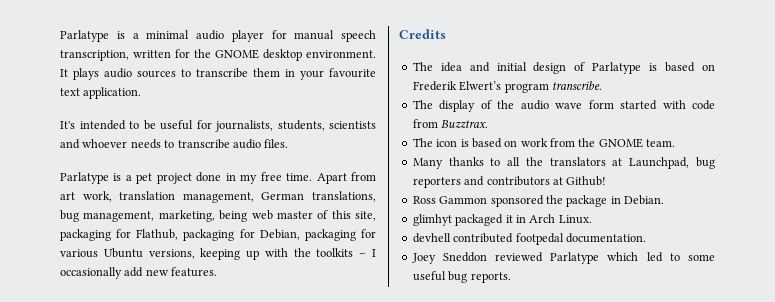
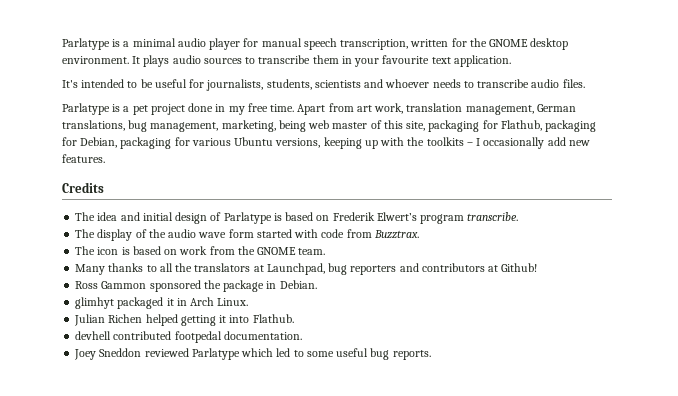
(592, 219) none -> [74,314,294,326] // Julian Richen helped getting it into Flathub.

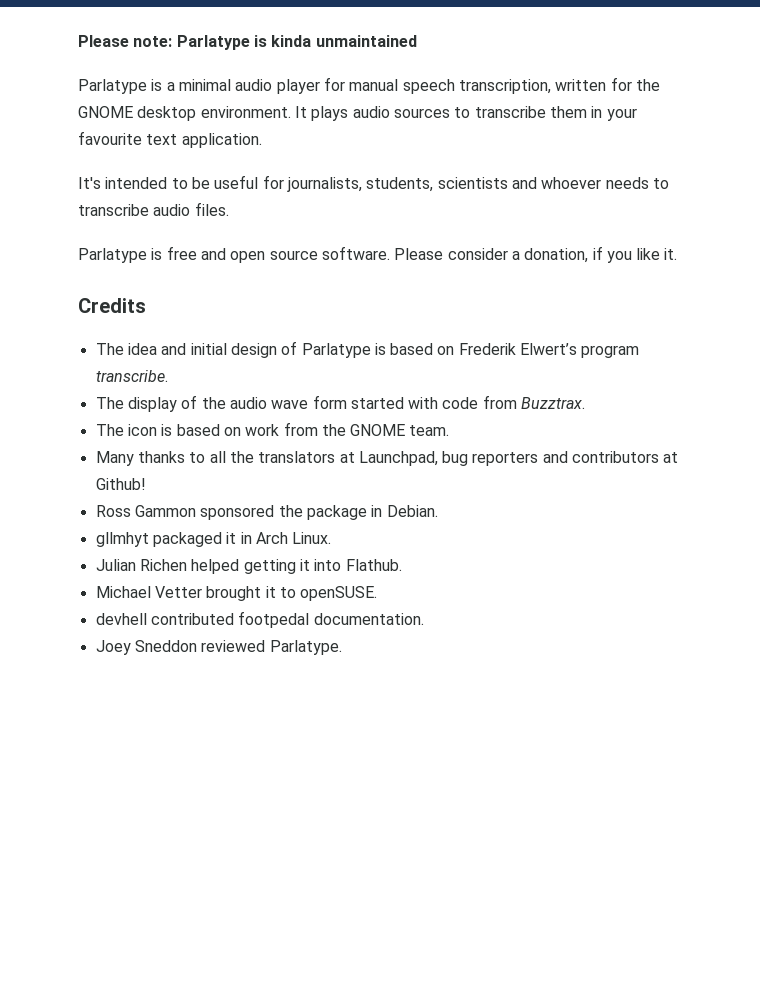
(62, 44) none -> [78,35,417,50] Please note: Parlatype is kinda unmaintained //
[123,103,576,115] [62,120,597,132] [62,137,590,149] [62,154,105,163] a pet project done in my free time. Apart from art work, translation management, German translations, bug management, marketing, being web master of this site, packaging for Flathub, packaging for Debian, packaging for various Ubuntu versions, keeping up with the toolkits – I occasionally add new features. -> [166,246,678,263] free and open source software. Please consider a donation, if you like it.
[75,297,115,309] glimhyt -> [95,532,149,547] gllmhyt
(294, 318) none -> [95,586,378,601] // Michael Vetter brought it to openSUSE.
[191,348,431,360] Parlatype which led to some useful bug reports. -> [269,640,342,655] Parlatype.

